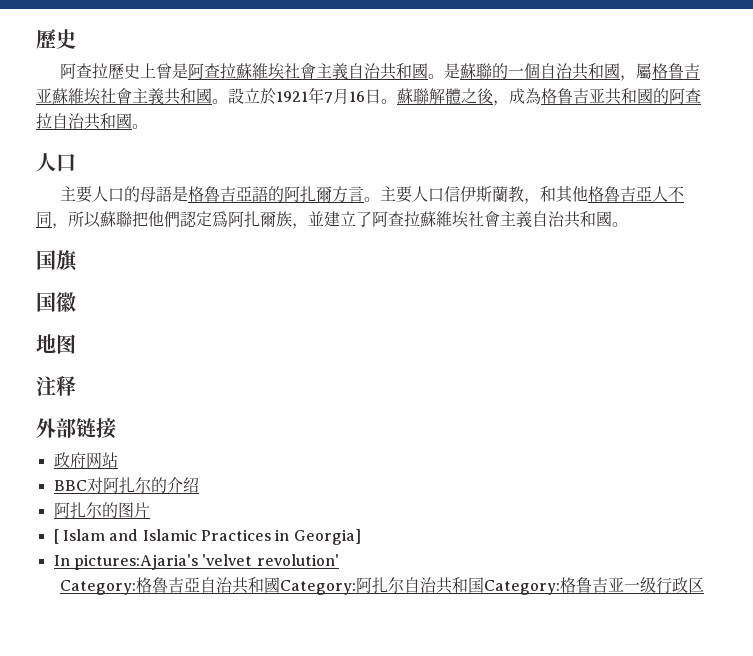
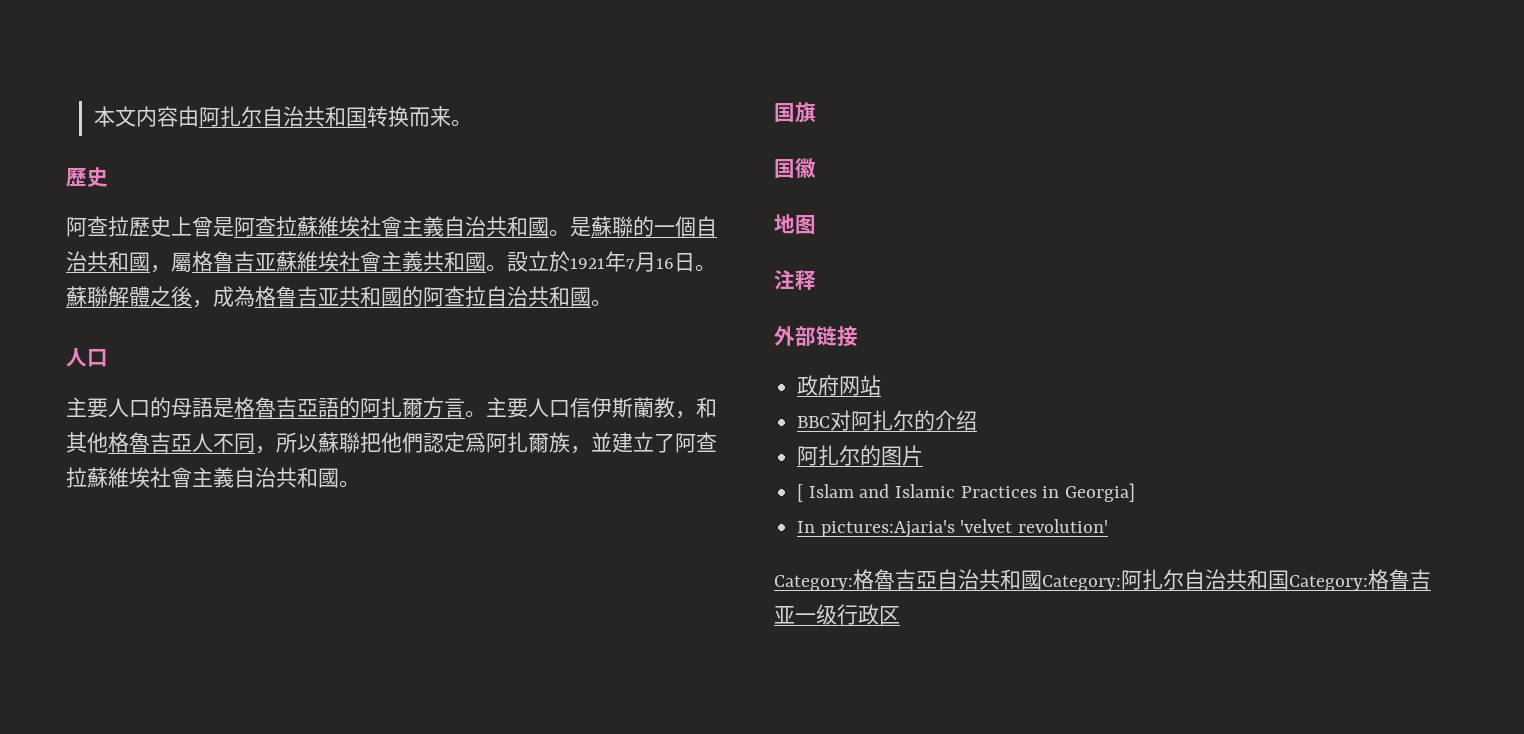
(36, 39) none -> [93,106,472,127] 本文内容由阿扎尔自治共和国转换而来。 //

